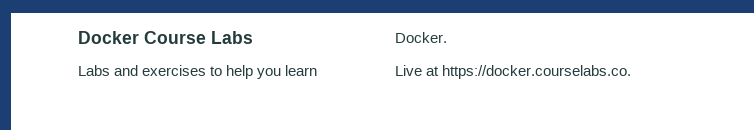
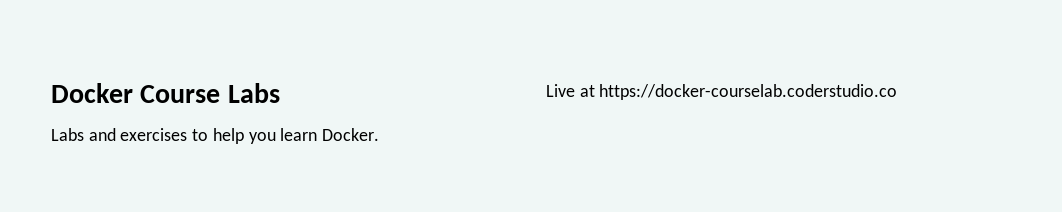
[442,65,632,79] https://docker.courselabs.co. -> [599,84,898,100] https://docker-courselab.coderstudio.co

